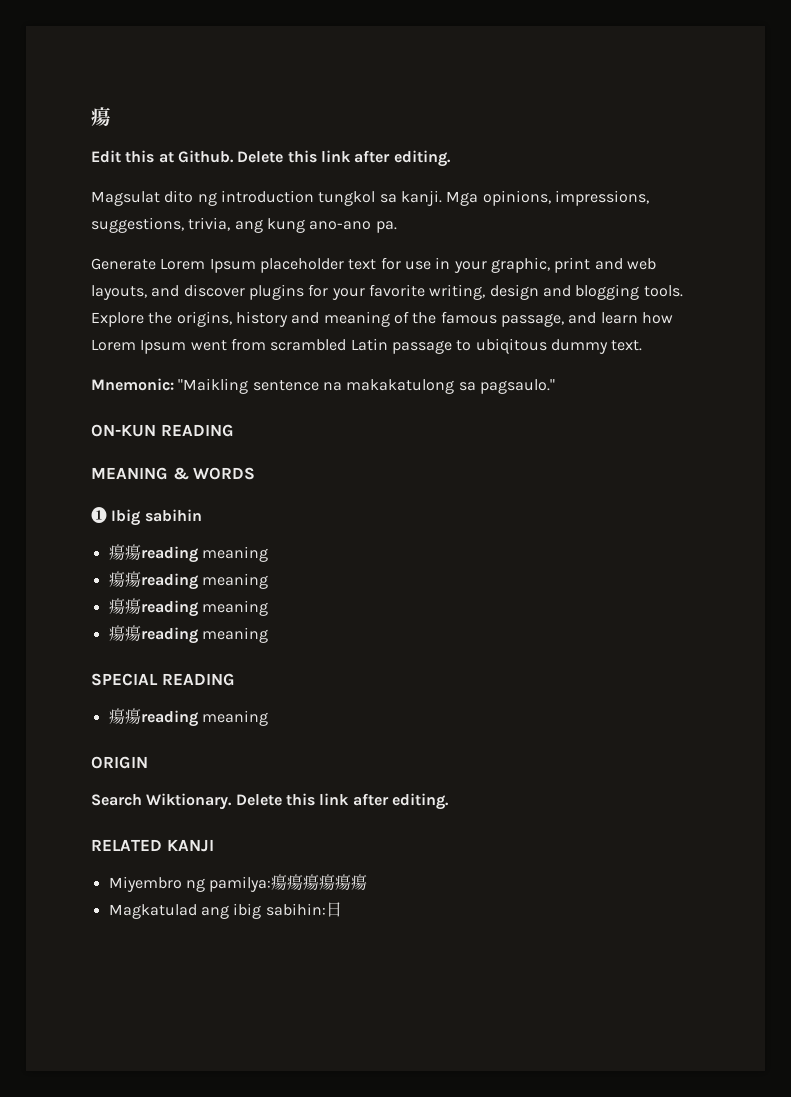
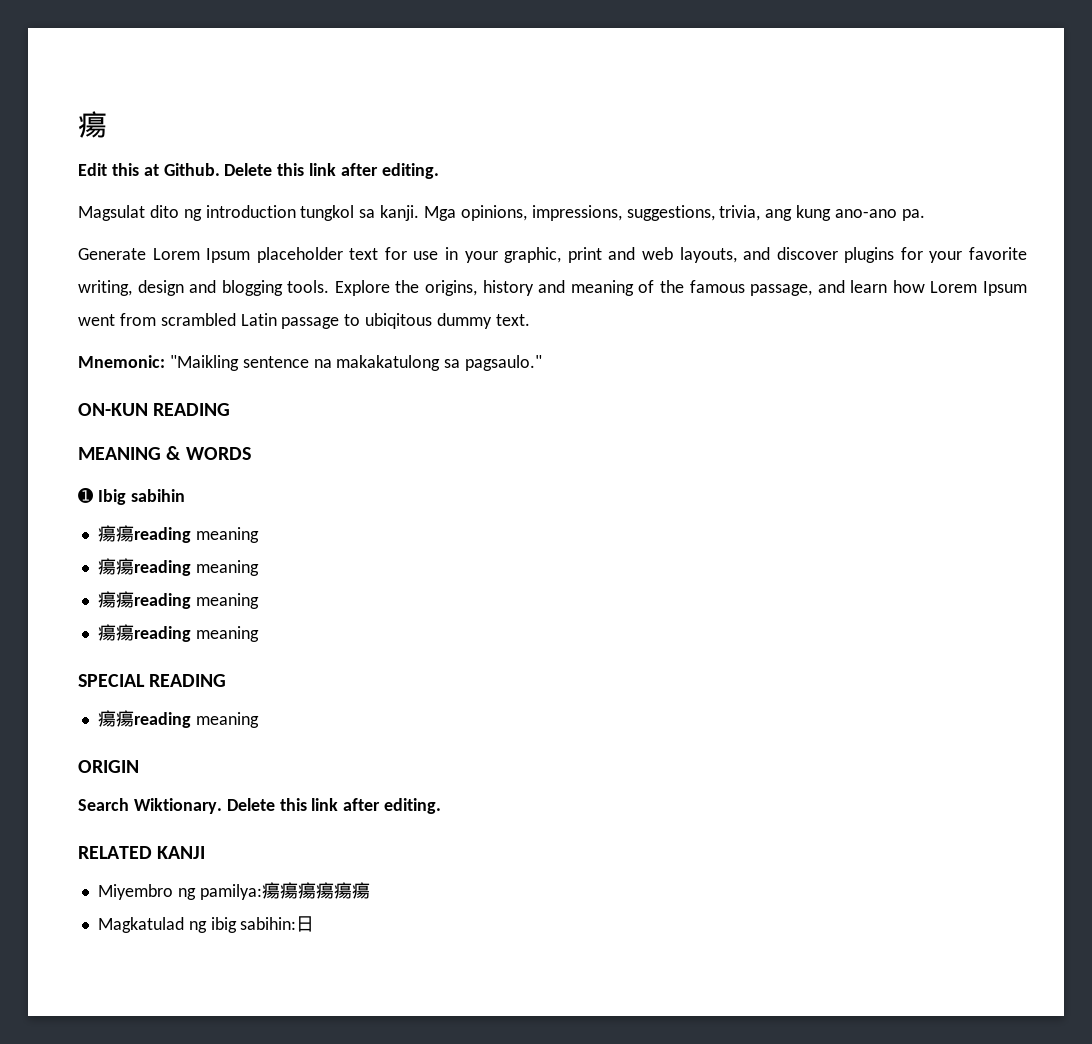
[200,905,229,919] ang -> [188,921,207,933] ng

